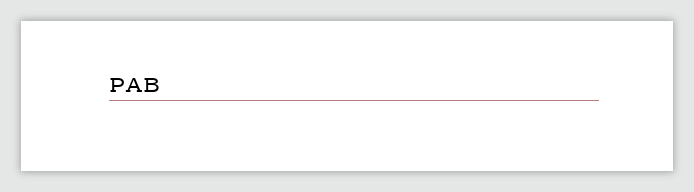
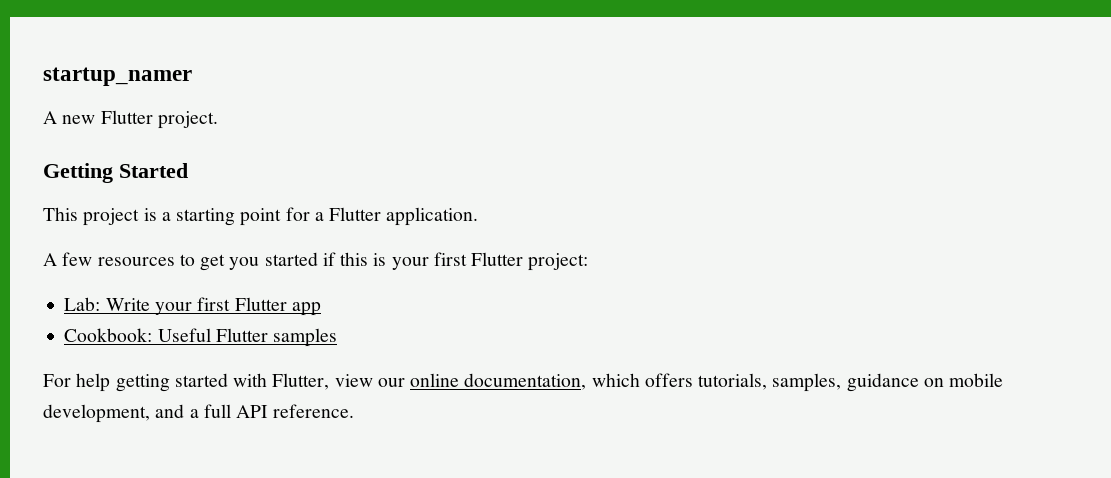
[109,78,160,92] PAB -> [43,67,192,86] [43,110,218,129] [43,163,188,183] [43,207,479,226] [43,252,589,271] [64,297,321,316] [64,328,338,347] [43,373,1004,392] [43,404,355,423] startup_namer // A new Flutter project. // Getting Started // This project is a starting point for a Flutter application. // A few resources to get you started if this is your first Flutter project: // Lab: Write your first Flutter app // Cookbook: Useful Flutter samples // For help getting started with Flutter, view our online documentation, which offers tutorials, samples, guidance on mobile development, and a full API reference.

